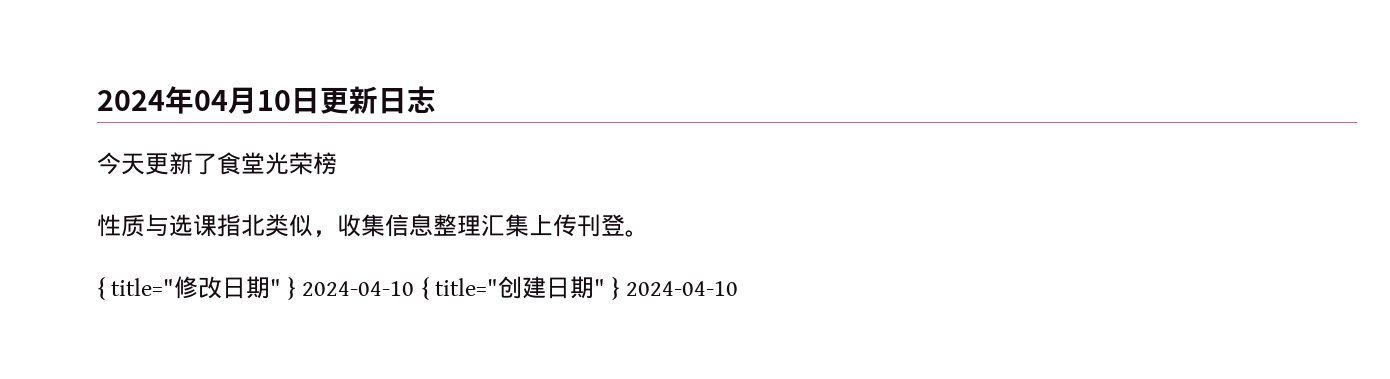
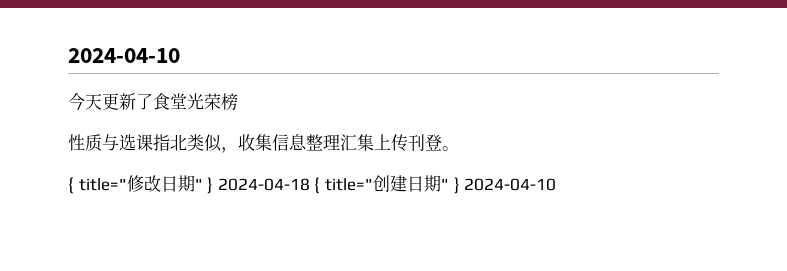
[97,86,436,114] 2024年04月10日更新日志 -> [68,48,180,63] 2024-04-10
[302,281,415,296] 2024-04-10 -> [217,178,310,191] 2024-04-18

